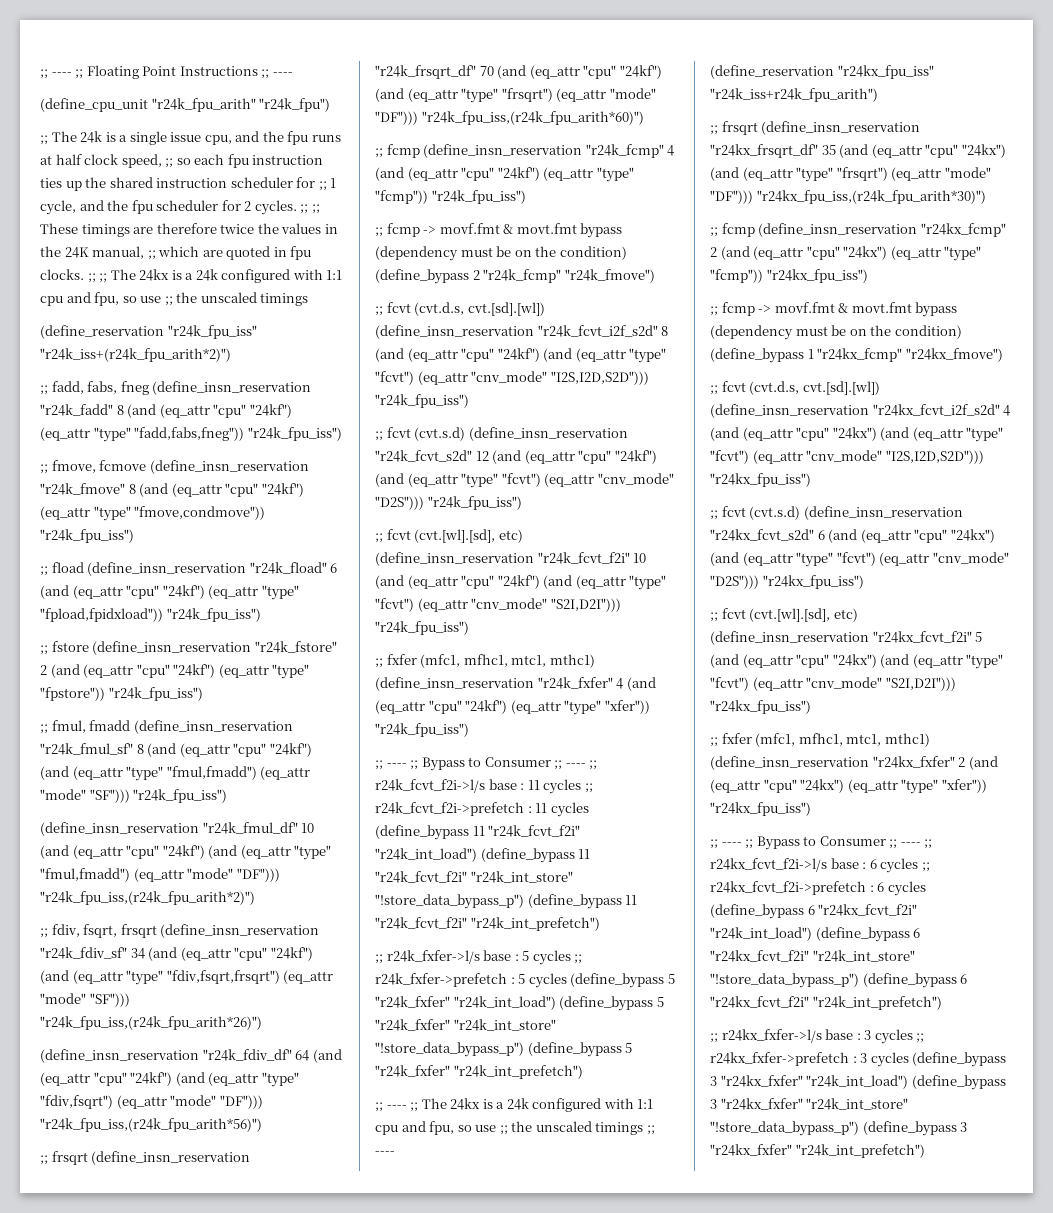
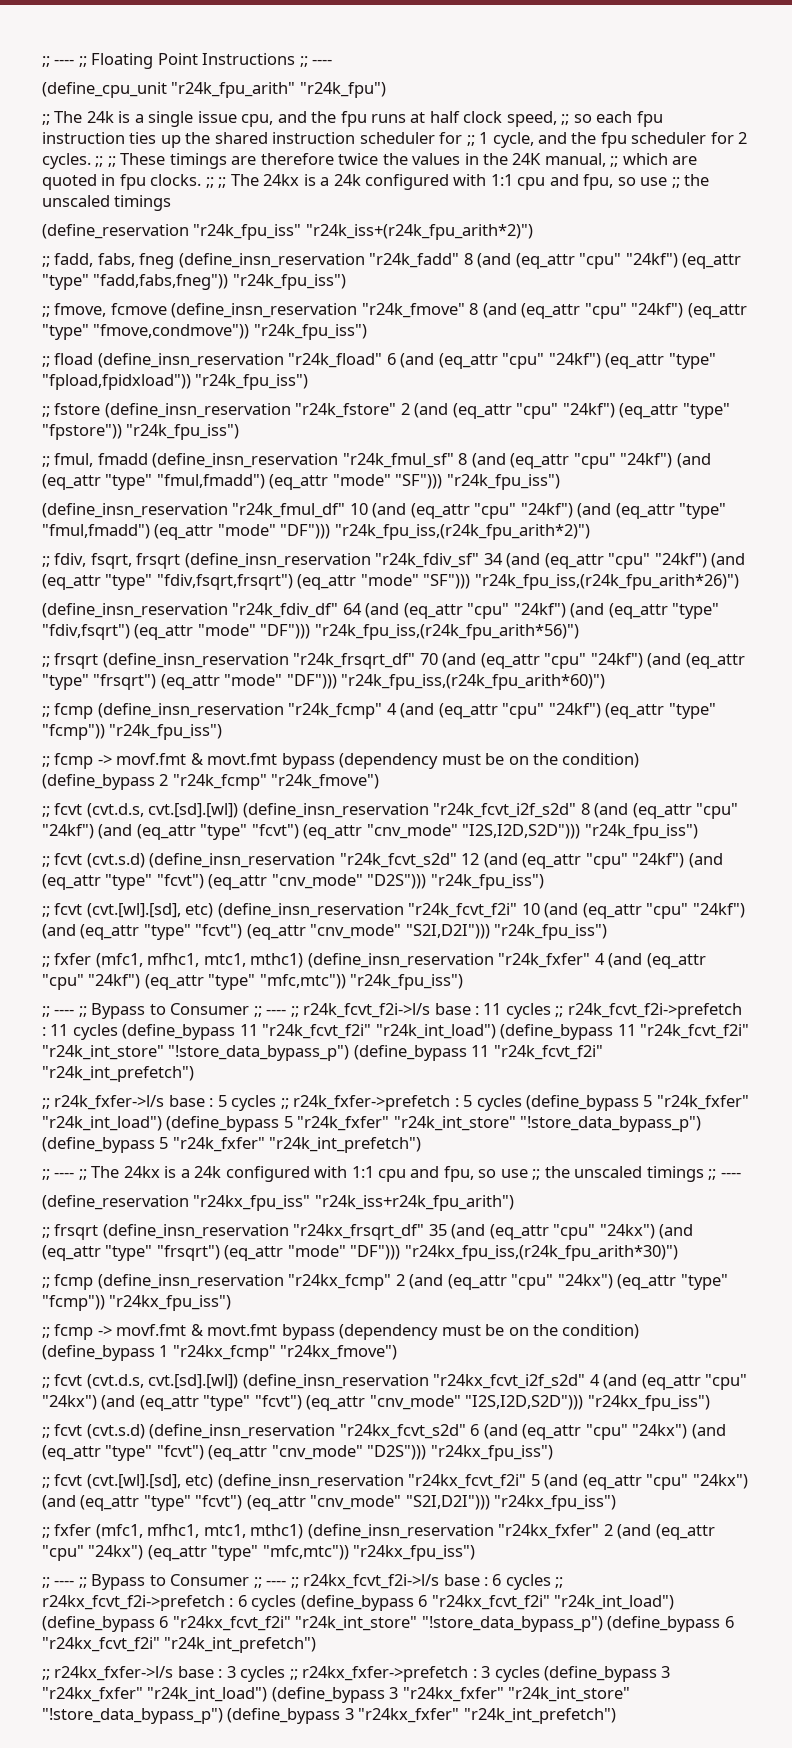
[604,700,650,714] "xfer")) -> [259,974,346,989] "mfc,mtc"))
[941,779,987,793] "xfer")) -> [262,1545,349,1560] "mfc,mtc"))

